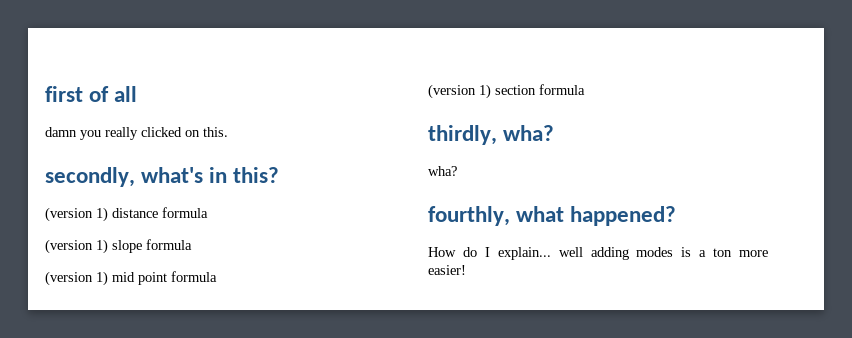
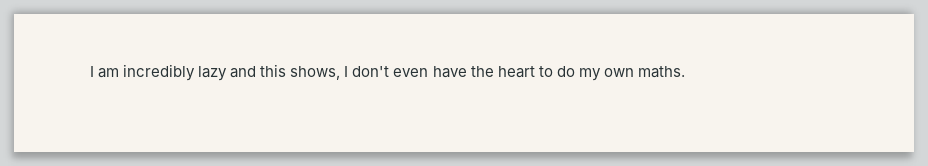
[45,86,138,102] [45,127,228,140] [45,167,280,187] [45,207,208,222] [45,239,192,254] [45,271,217,286] [428,84,585,99] [428,125,555,145] [428,166,457,176] [428,206,677,226] [428,247,768,260] [428,265,466,275] first of all // damn you really clicked on this. // secondly, what's in this? // (version 1) distance formula // (version 1) slope formula // (version 1) mid point formula // (version 1) section formula // thirdly, wha? // wha? // fourthly, what happened? // How do I explain... well adding modes is a ton more easier! -> [90,64,685,81] I am incredibly lazy and this shows, I don't even have the heart to do my own maths.

